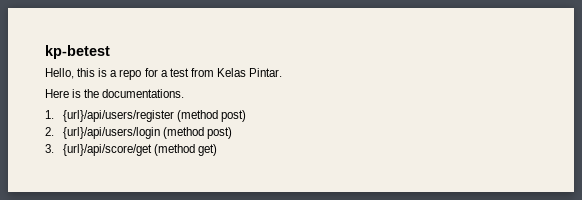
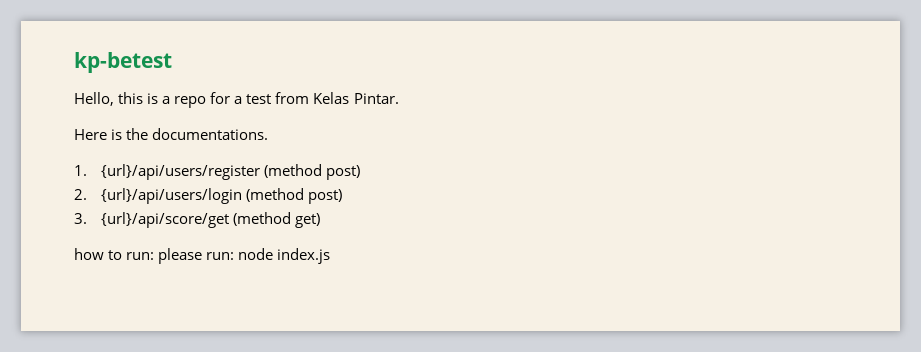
(218, 150) none -> [74,248,331,264] // how to run: please run: node index.js

